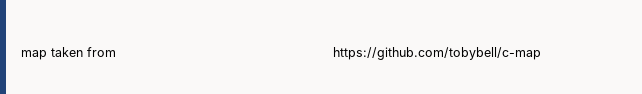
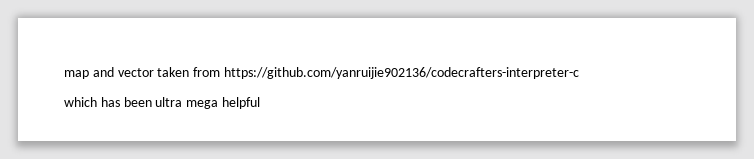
[51,47,541,60] taken from https://github.com/tobybell/c-map -> [92,67,579,79] [64,97,260,109] and vector taken from https://github.com/yanruijie902136/codecrafters-interpreter-c // which has been ultra mega helpful

